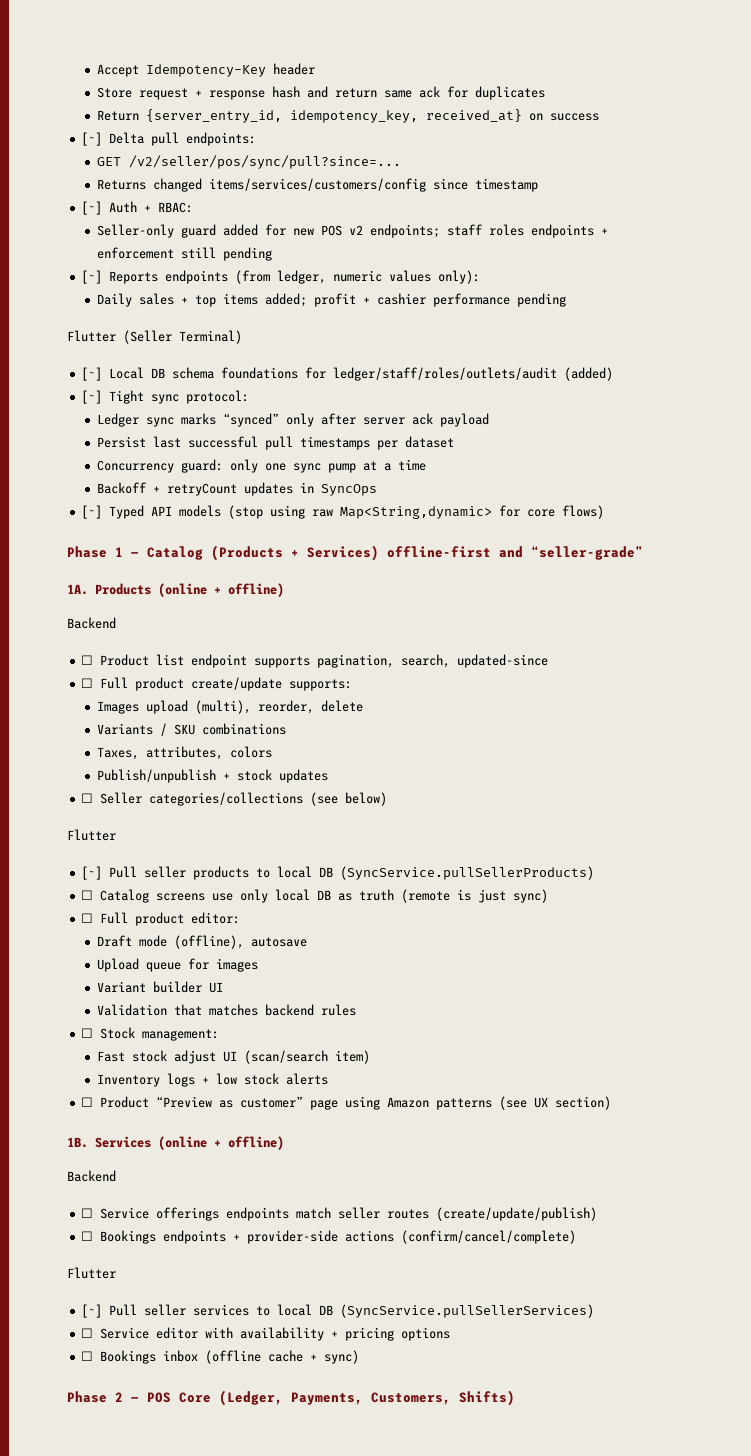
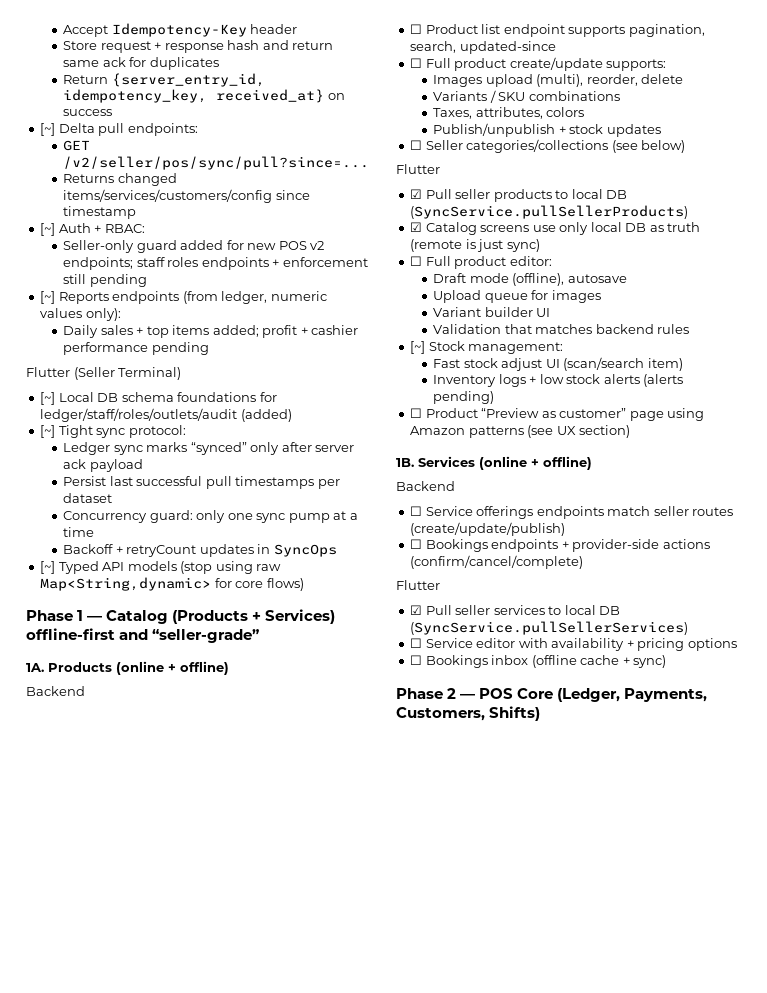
[81,866,103,880] [~] -> [410,189,423,199] ☑
[81,890,94,900] ☐ -> [410,222,423,232] ☑
[81,1028,94,1038] ☐ -> [410,341,426,354] [~]
(328, 1079) none -> [643,374,684,387] [433,391,495,404] (alerts pending)
[81,1304,103,1318] [~] -> [410,605,423,615] ☑

